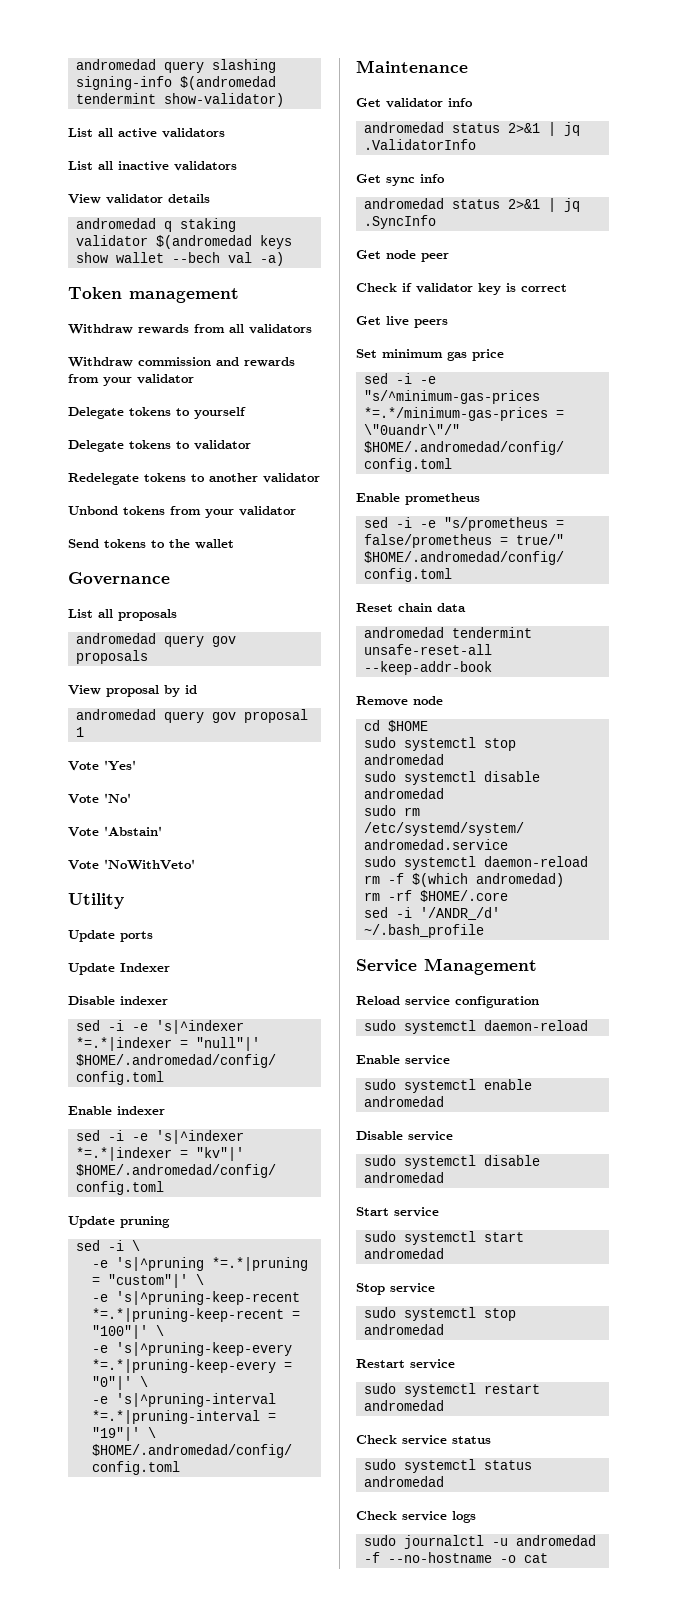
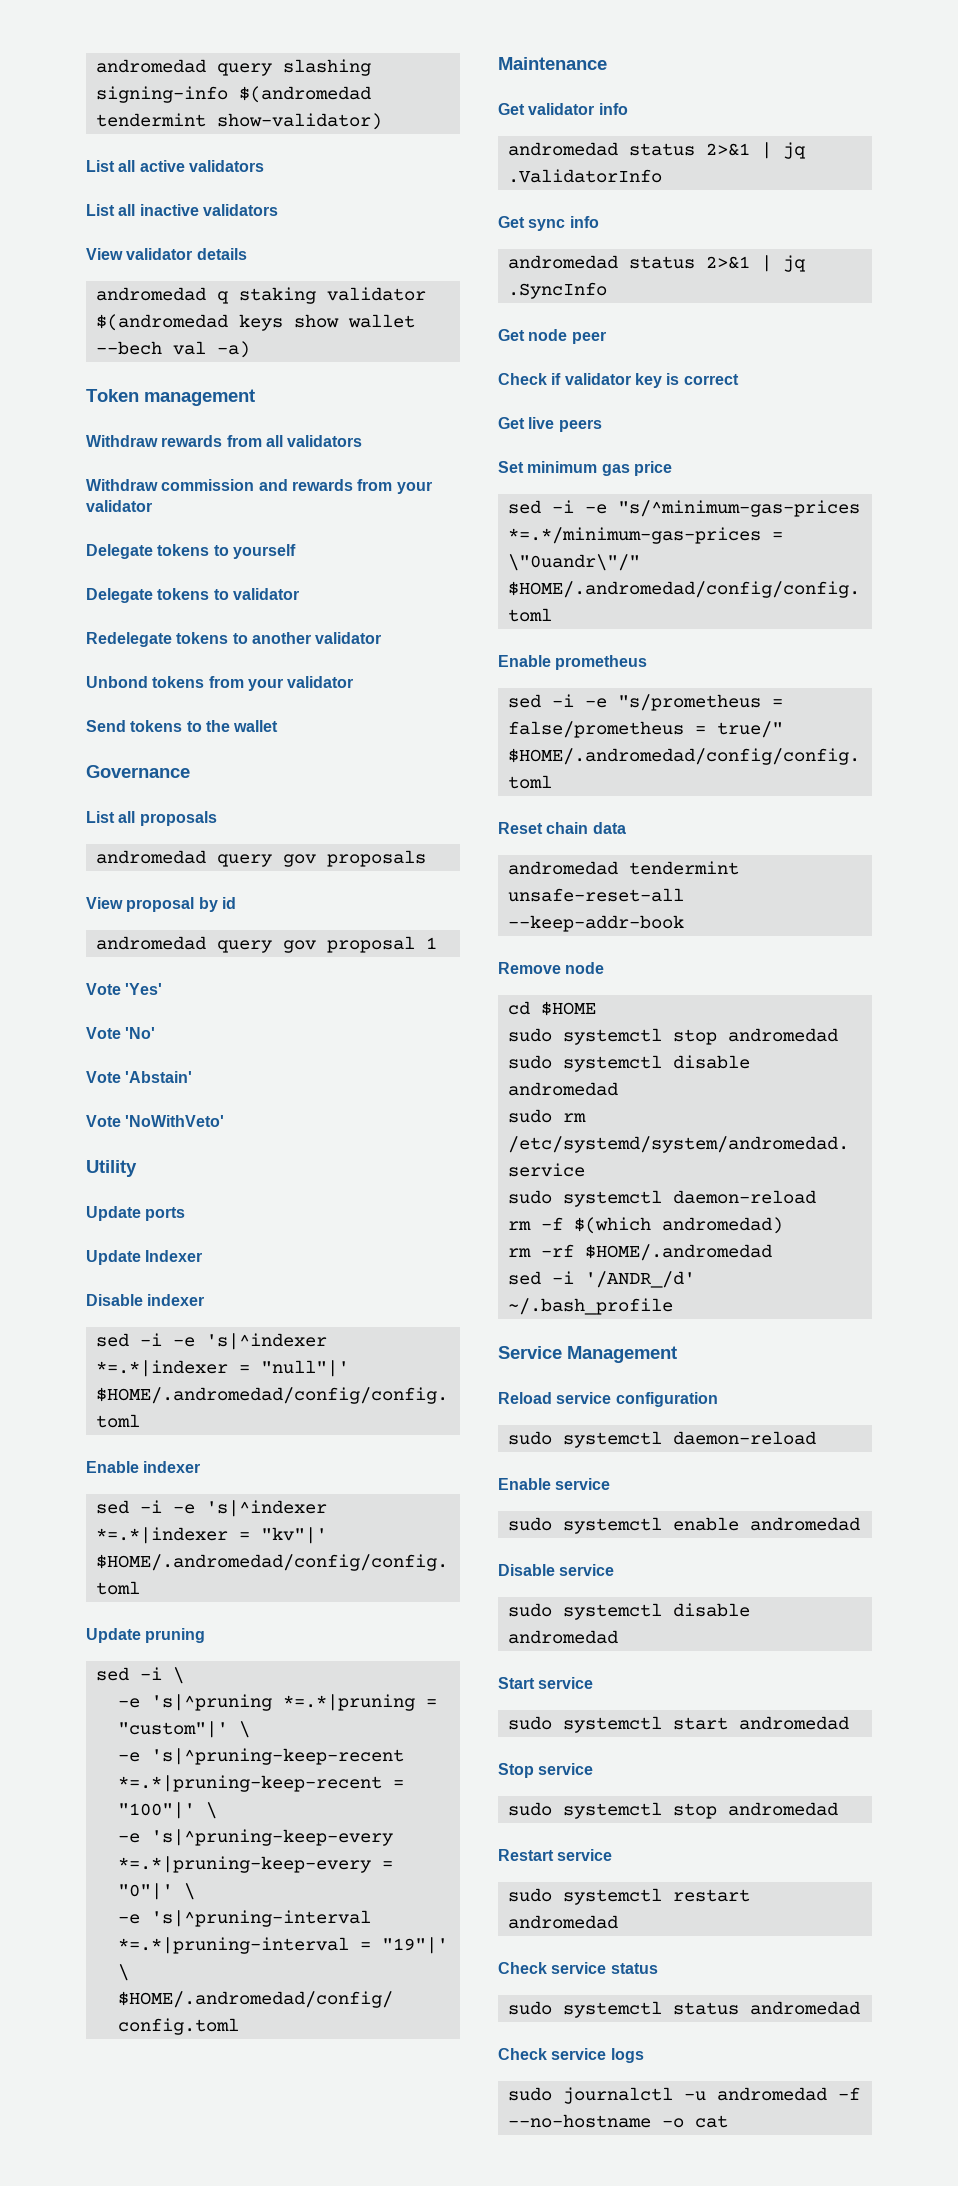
[419,890,508,902] $HOME/.core -> [584,1244,772,1261] $HOME/.andromedad

